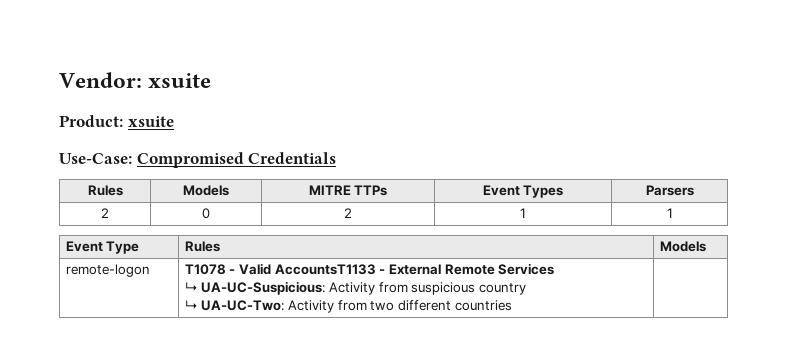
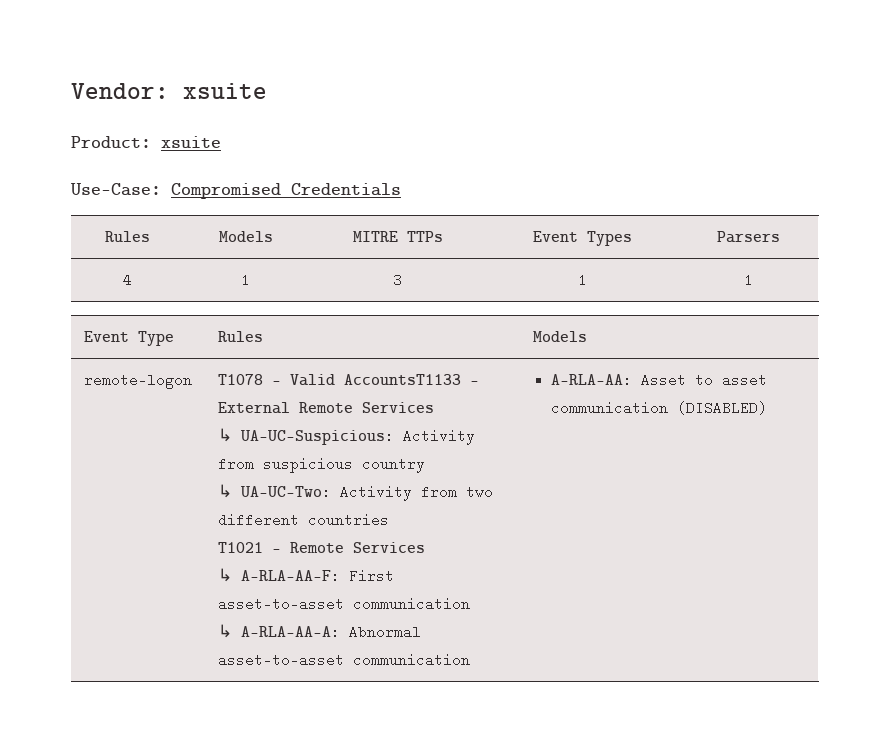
[101,208,109,218] [202,208,211,219] [344,208,352,218] 2 | 0 | 2 -> [122,273,132,287] [241,273,250,287] [392,273,402,287] 4 | 1 | 3
(512, 305) | -> [217,542,425,553] [217,568,394,583] [217,597,470,611] [217,624,421,639] [217,653,470,667] [550,373,767,387] [550,401,767,415] // T1021 - Remote Services // ↳ A-RLA-AA-F: First asset-to-asset communication // ↳ A-RLA-AA-A: Abnormal asset-to-asset communication | A-RLA-AA: Asset to asset communication (DISABLED)

